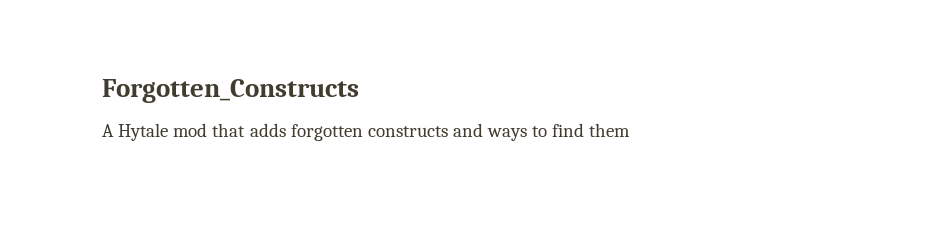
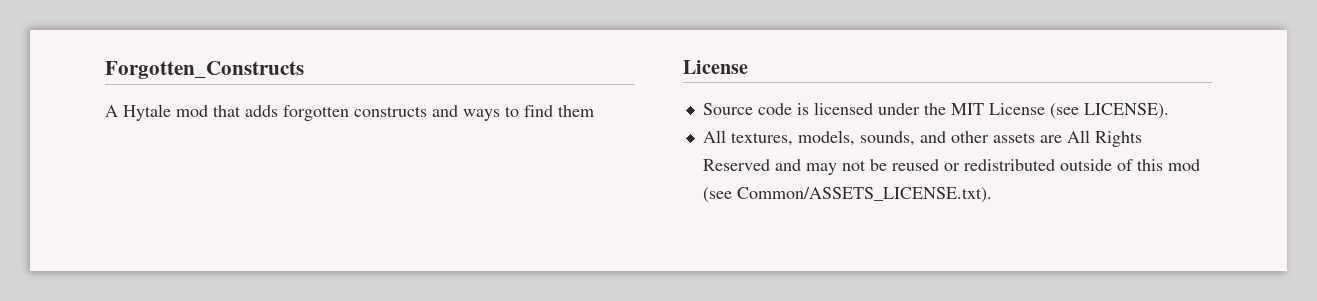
(631, 130) none -> [683,60,748,74] [702,102,1169,119] [702,130,1142,147] [702,159,1200,175] [702,187,992,203] // License // Source code is licensed under the MIT License (see LICENSE). // All textures, models, sounds, and other assets are All Rights Reserved and may not be reused or redistributed outside of this mod (see Common/ASSETS_LICENSE.txt).

